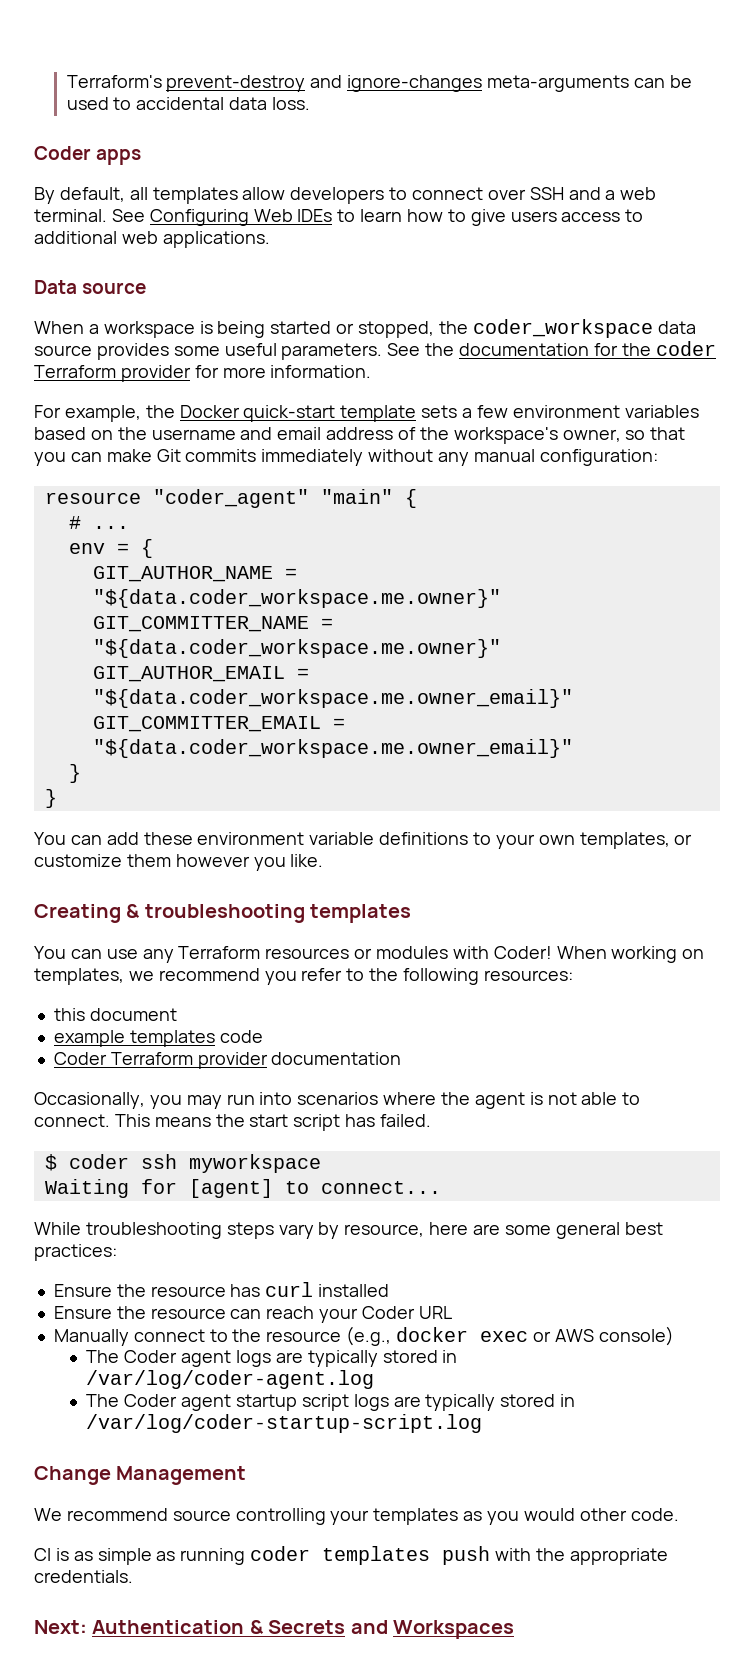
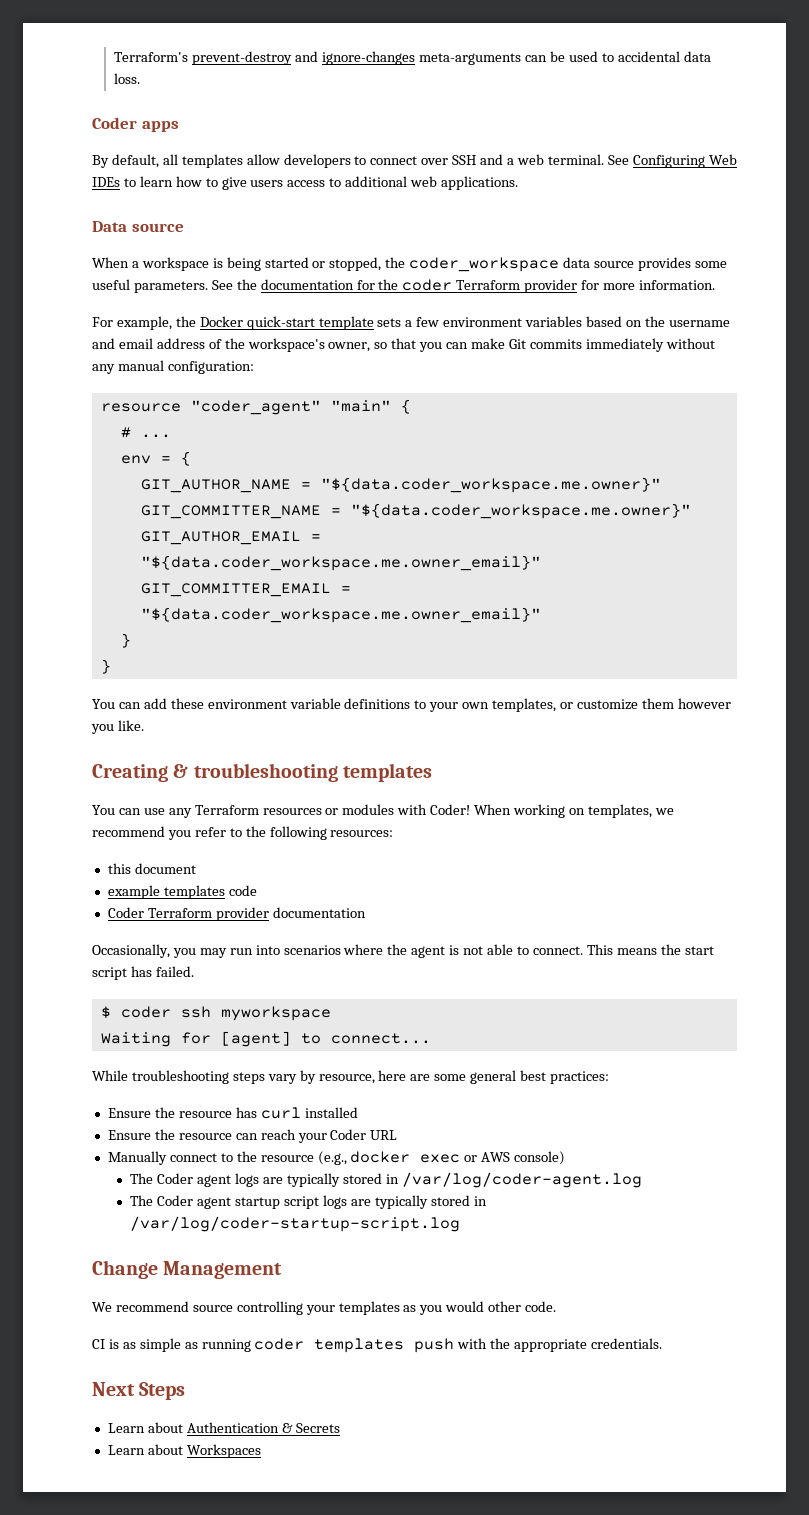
[34,1620,87,1634] Next: -> [92,1382,186,1400] [107,1422,183,1433] Next Steps // Learn about
[350,1620,388,1634] and -> [107,1444,183,1455] // Learn about

